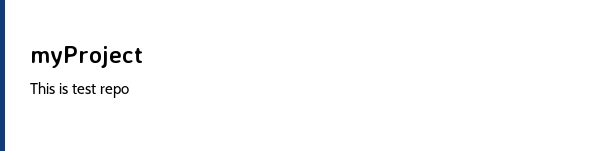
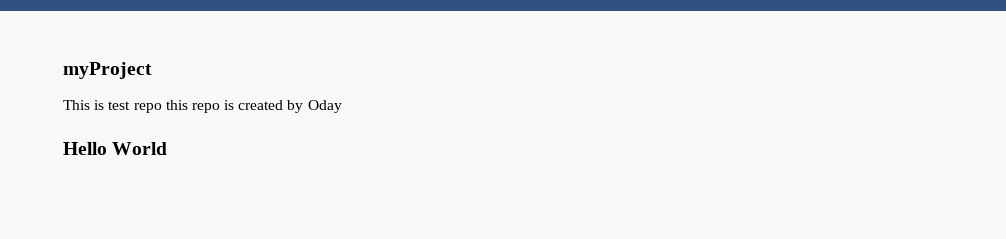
(130, 92) none -> [165,100,342,113] [63,142,168,155] this repo is created by Oday // Hello World

